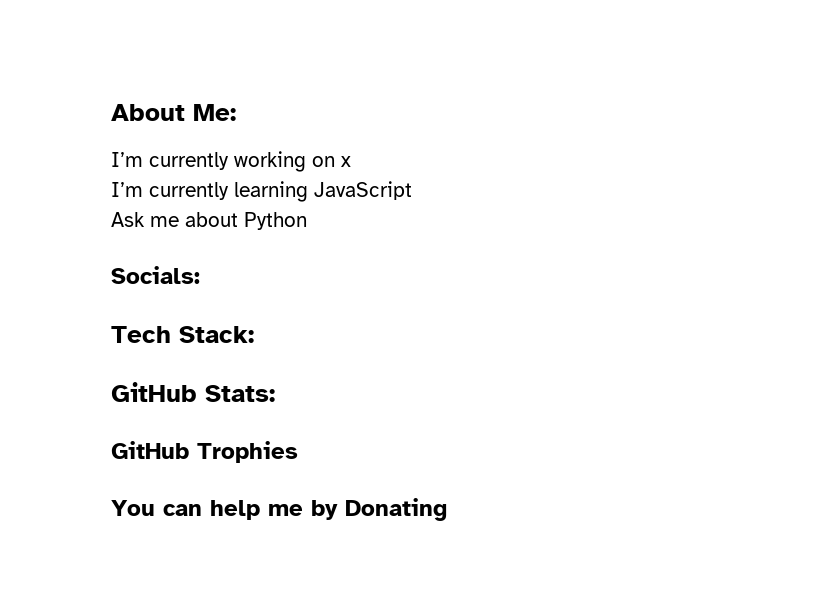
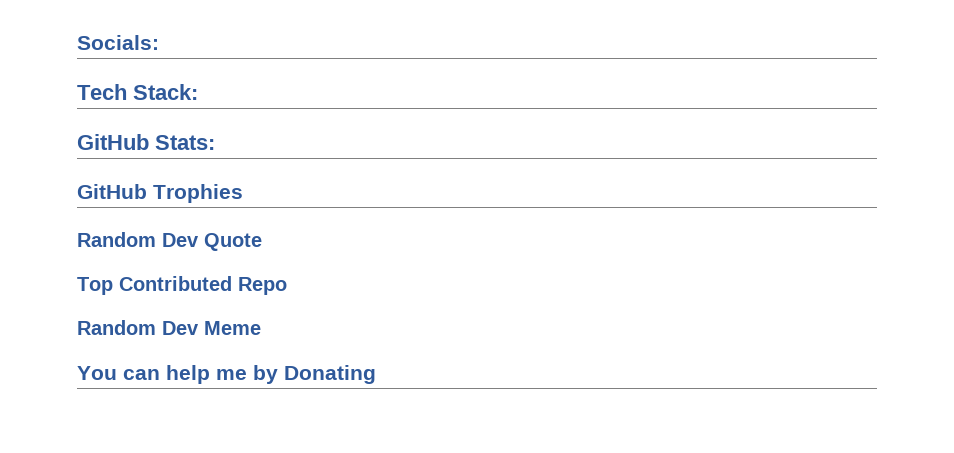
[111,104,236,121] [111,151,351,172] [111,181,412,202] [111,212,307,230] About Me: // I’m currently working on x // I’m currently learning JavaScript // Ask me about Python // -> (77, 42) none
(298, 452) none -> [77,232,262,251] [77,276,287,295] [77,320,261,335] // Random Dev Quote // Top Contributed Repo // Random Dev Meme

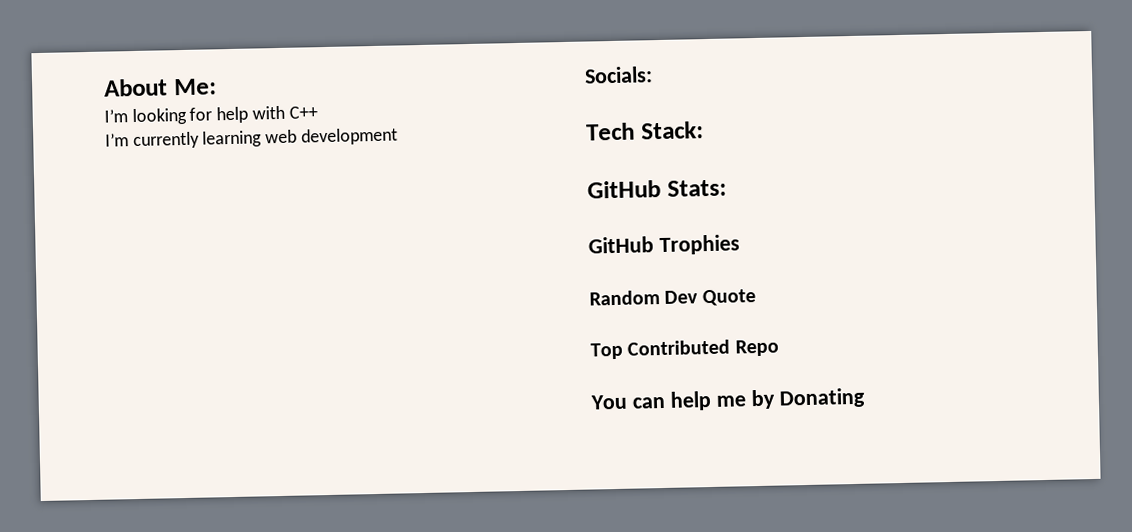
(77, 42) none -> [103,78,217,97] [104,105,318,126] [105,127,398,150] About Me: // I’m looking for help with C++ // I’m currently learning web development //
[77,320,261,335] // Random Dev Meme -> (779, 348) none

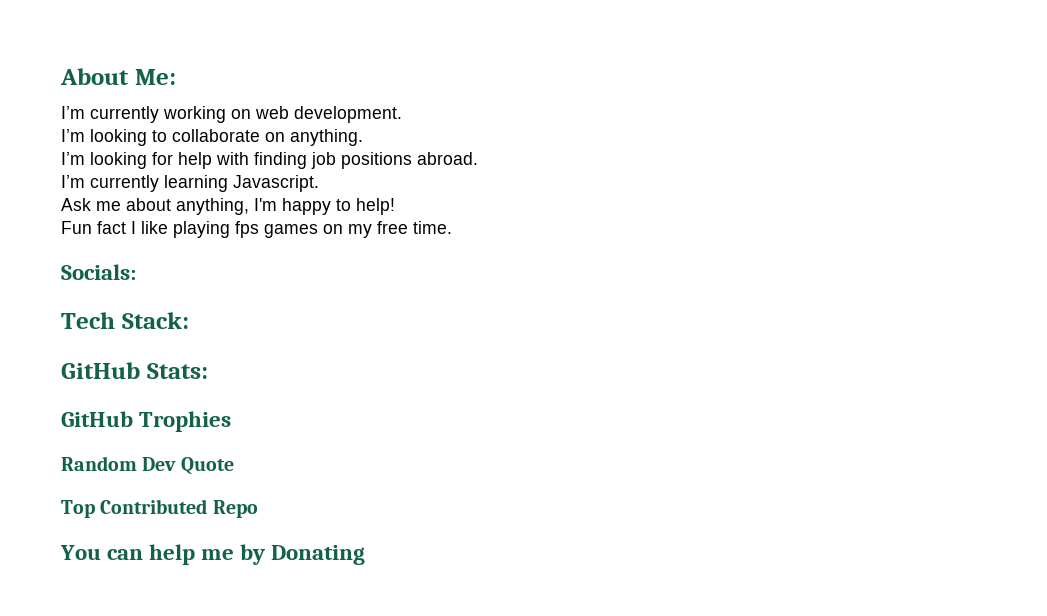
(217, 87) none -> [61,106,402,123] [61,129,363,146] // I’m currently working on web development. // I’m looking to collaborate on anything.
[288,106,318,119] C++ -> [254,152,478,169] finding job positions abroad.
[265,127,398,146] web development -> [233,175,319,192] [61,198,395,215] [61,221,452,238] Javascript. // Ask me about anything, I'm happy to help! // Fun fact I like playing fps games on my free time.

